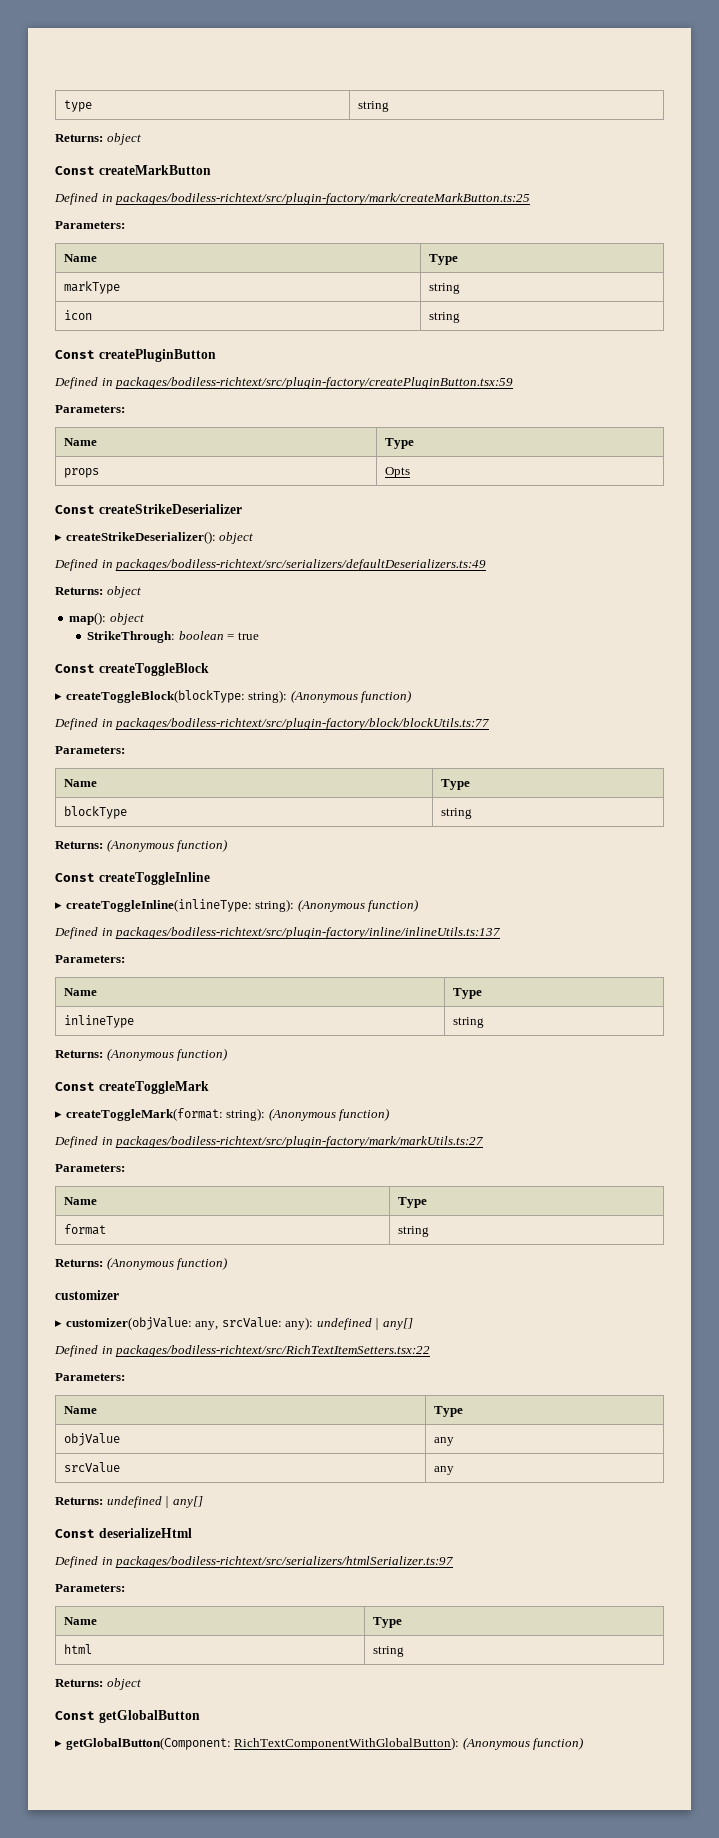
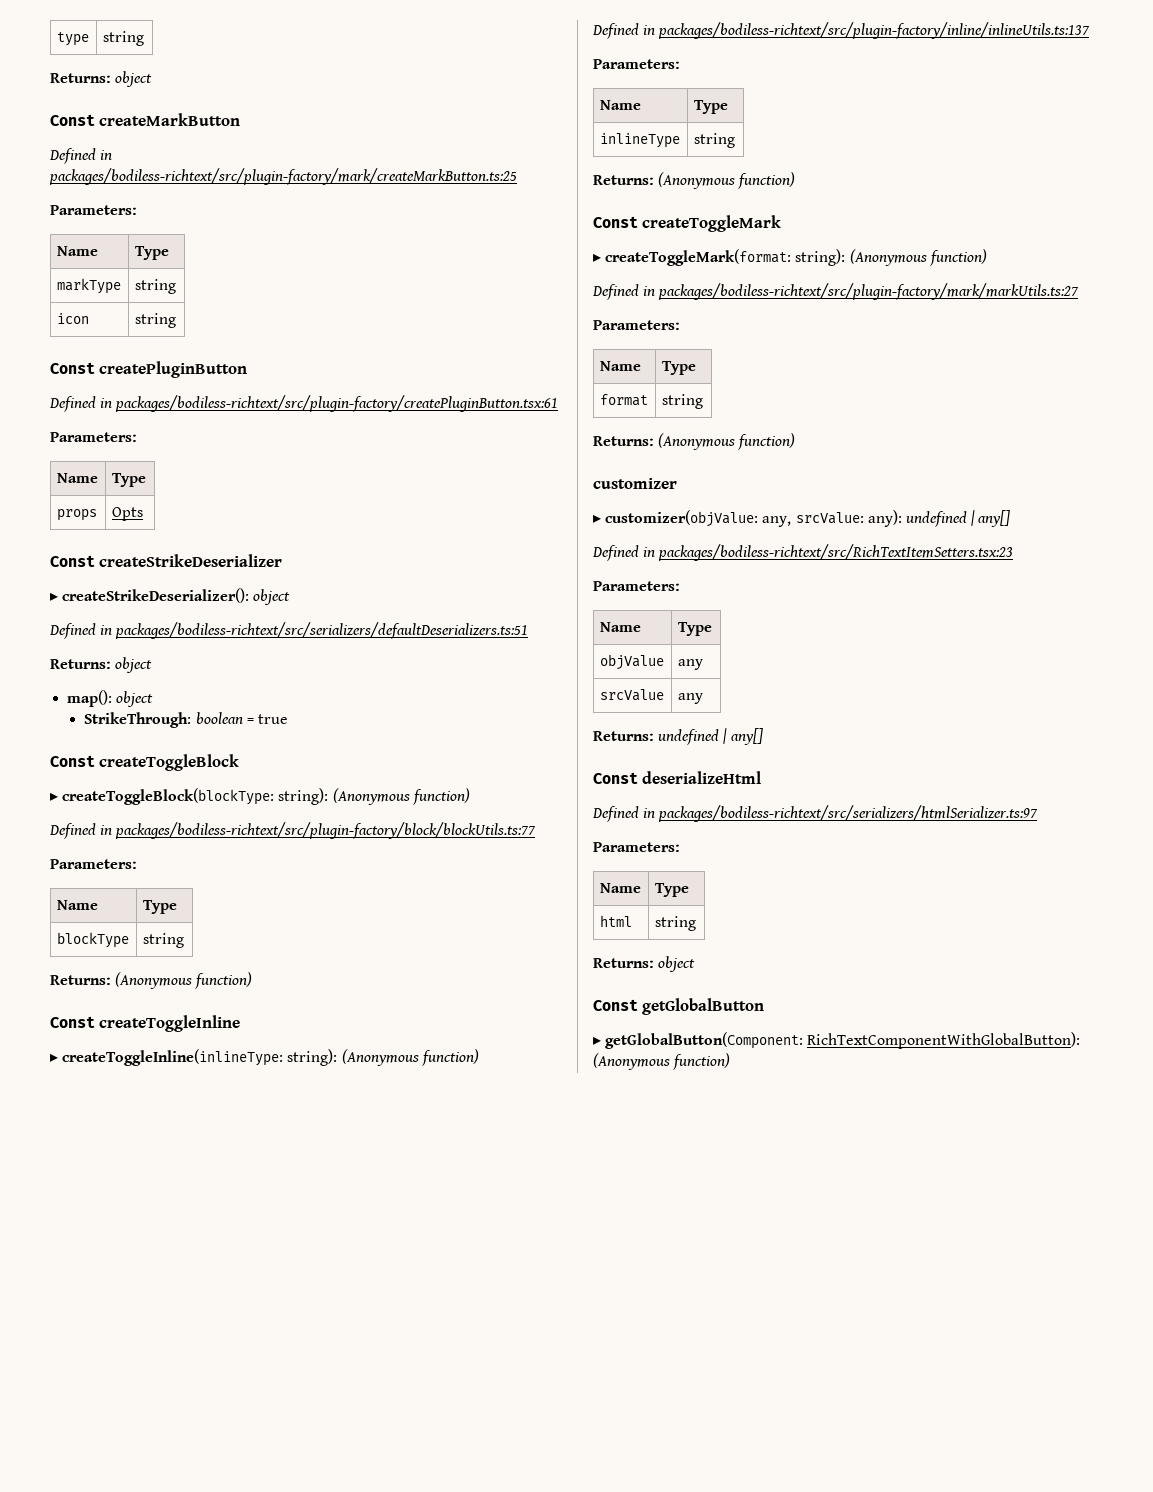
[115,377,514,389] packages/bodiless-richtext/src/plugin-factory/createPluginButton.tsx:59 -> [115,395,559,412] packages/bodiless-richtext/src/plugin-factory/createPluginButton.tsx:61
[115,559,487,571] packages/bodiless-richtext/src/serializers/defaultDeserializers.ts:49 -> [115,622,529,639] packages/bodiless-richtext/src/serializers/defaultDeserializers.ts:51
[115,1345,431,1357] packages/bodiless-richtext/src/RichTextItemSetters.tsx:22 -> [658,544,1014,561] packages/bodiless-richtext/src/RichTextItemSetters.tsx:23

